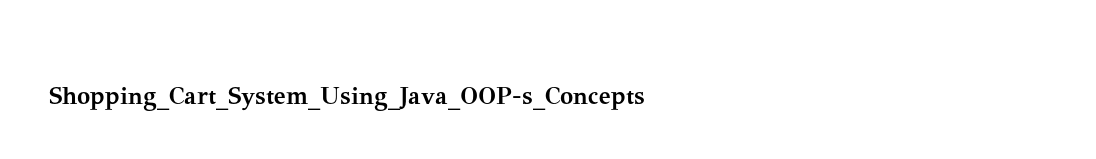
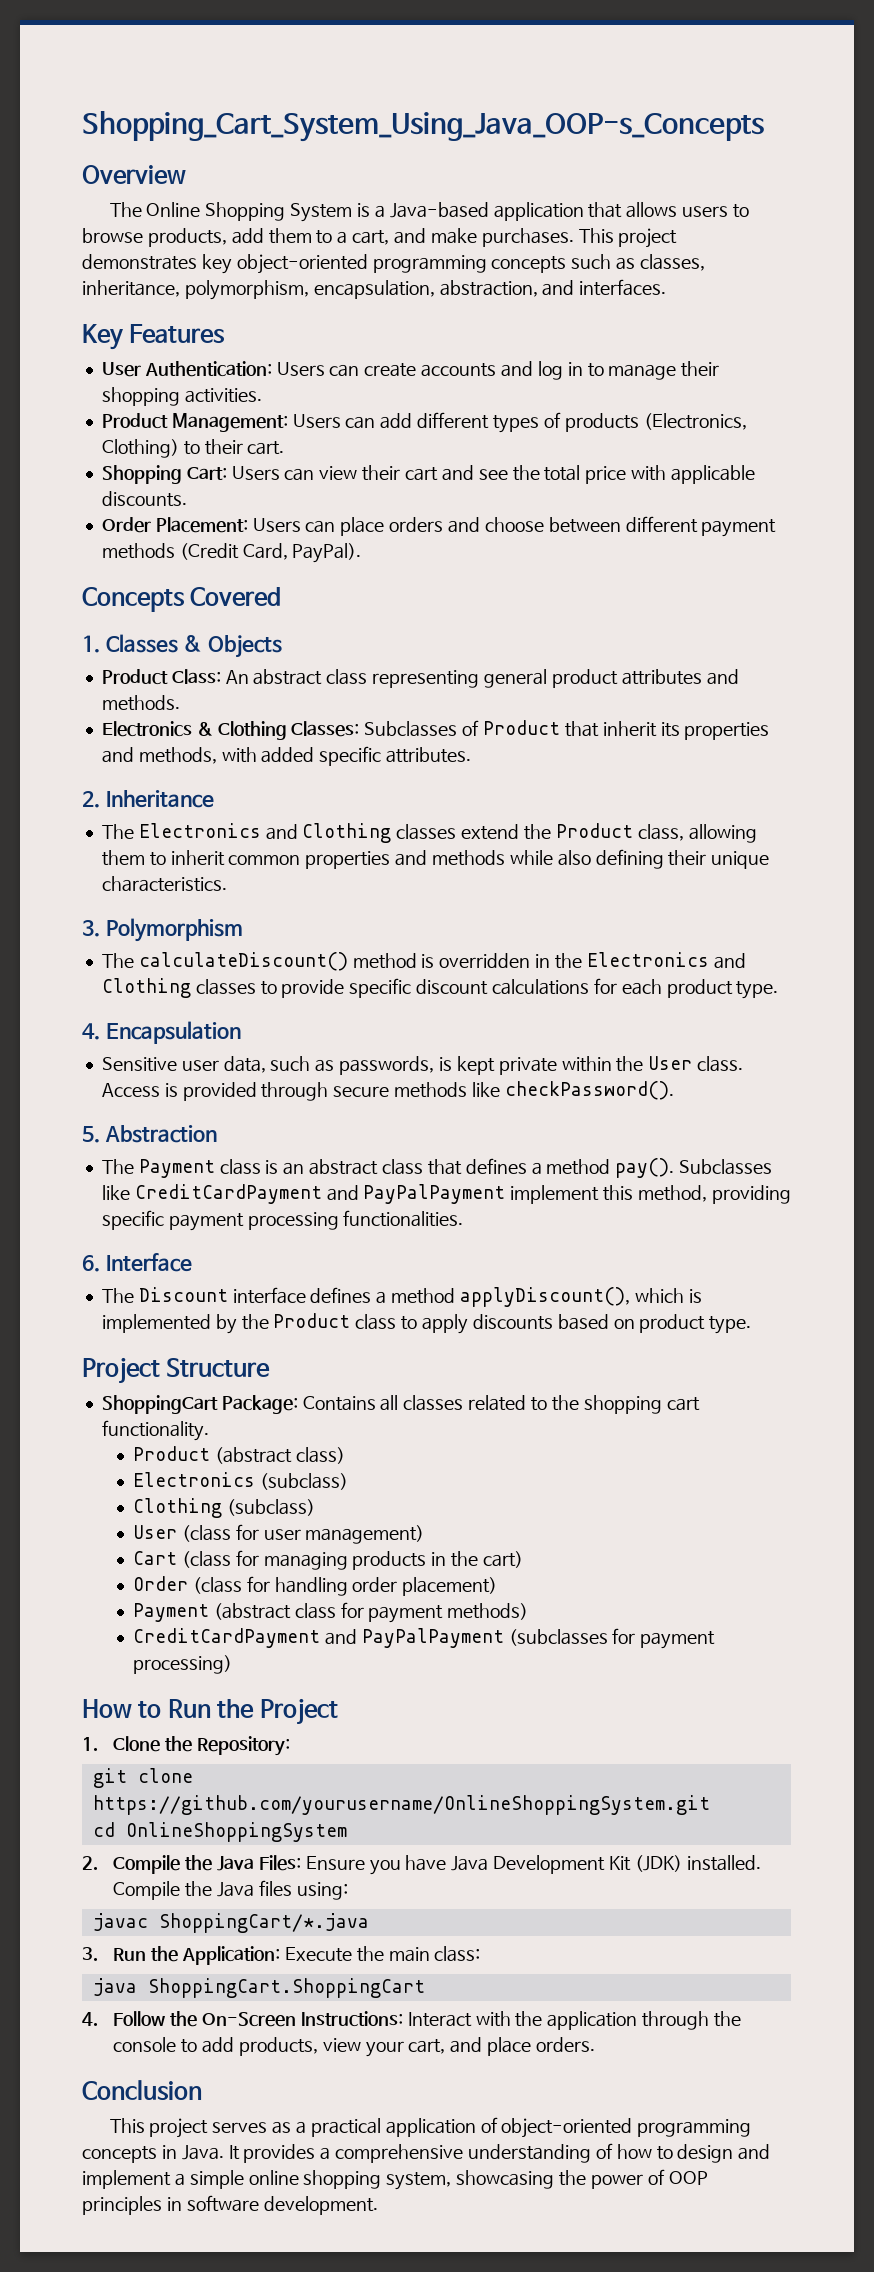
(645, 98) none -> [82,165,186,184] [109,202,750,222] [82,228,678,248] [82,254,705,274] [82,279,667,300] [82,324,226,350] [101,361,720,380] [101,387,262,406] [101,412,747,433] [101,439,285,458] [101,465,755,484] [101,491,187,507] [101,516,777,537] [101,543,362,563] [82,587,282,612] [82,634,282,658] [101,669,739,688] [101,695,180,711] [101,720,770,740] [101,746,472,766] [82,790,214,808] [101,823,757,843] [101,849,770,869] [101,876,227,892] [82,918,243,942] [101,952,746,971] [101,978,779,999] [82,1021,241,1044] [101,1056,744,1075] [101,1081,674,1101] [82,1125,217,1143] [101,1158,773,1178] [101,1184,791,1204] [101,1210,464,1231] [82,1253,192,1272] [101,1287,702,1307] [101,1313,752,1334] [82,1357,271,1384] [101,1395,700,1414] [101,1420,209,1441] [133,1446,345,1464] [133,1472,348,1490] [133,1498,315,1518] [133,1524,425,1544] [133,1550,524,1570] [133,1576,498,1596] [133,1602,529,1623] [133,1628,716,1649] [133,1655,233,1674] [82,1698,338,1725] [82,1736,290,1756] [92,1768,193,1788] [92,1795,710,1815] [92,1822,347,1842] [82,1855,761,1875] [113,1880,348,1900] [92,1913,369,1933] [82,1946,481,1965] [92,1978,425,1998] [82,2011,741,2030] [113,2037,595,2057] [82,2080,202,2101] [109,2117,752,2138] [82,2143,771,2163] [82,2169,708,2190] [82,2195,378,2215] // Overview // The Online Shopping System is a Java-based application that allows users to browse products, add them to a cart, and make purchases. This project demonstrates key object-oriented programming concepts such as classes, inheritance, polymorphism, encapsulation, abstraction, and interfaces. // Key Features // User Authentication: Users can create accounts and log in to manage their shopping activities. // Product Management: Users can add different types of products (Electronics, Clothing) to their cart. // Shopping Cart: Users can view their cart and see the total price with applicable discounts. // Order Placement: Users can place orders and choose between different payment methods (Credit Card, PayPal). // Concepts Covered // 1. Classes & Objects // Product Class: An abstract class representing general product attributes and methods. // Electronics & Clothing Classes: Subclasses of Product that inherit its properties and methods, with added specific attributes. // 2. Inheritance // The Electronics and Clothing classes extend the Product class, allowing them to inherit common properties and methods while also defining their unique characteristics. // 3. Polymorphism // The calculateDiscount() method is overridden in the Electronics and Clothing classes to provide specific discount calculations for each product type. // 4. Encapsulation // Sensitive user data, such as passwords, is kept private within the User class. Access is provided through secure methods like checkPassword(). // 5. Abstraction // The Payment class is an abstract class that defines a method pay(). Subclasses like CreditCardPayment and PayPalPayment implement this method, providing specific payment processing functionalities. // 6. Interface // The Discount interface defines a method applyDiscount(), which is implemented by the Product class to apply discounts based on product type. // Project Structure // ShoppingCart Package: Contains all classes related to the shopping cart functionality. // Product (abstract class) // Electronics (subclass) // Clothing (subclass) // User (class for user management) // Cart (class for managing products in the cart) // Order (class for handling order placement) // Payment (abstract class for payment methods) // CreditCardPayment and PayPalPayment (subclasses for payment processing) // How to Run the Project // 1. Clone the Repository: // git clone https://github.com/yourusername/OnlineShoppingSystem.git // cd OnlineShoppingSystem // 2. Compile the Java Files: Ensure you have Java Development Kit (JDK) installed. Compile the Java files using: // javac ShoppingCart/*.java // 3. Run the Application: Execute the main class: // java ShoppingCart.ShoppingCart // 4. Follow the On-Screen Instructions: Interact with the application through the console to add products, view your cart, and place orders. // Conclusion // This project serves as a practical application of object-oriented programming concepts in Java. It provides a comprehensive understanding of how to design and implement a simple online shopping system, showcasing the power of OOP principles in software development.

